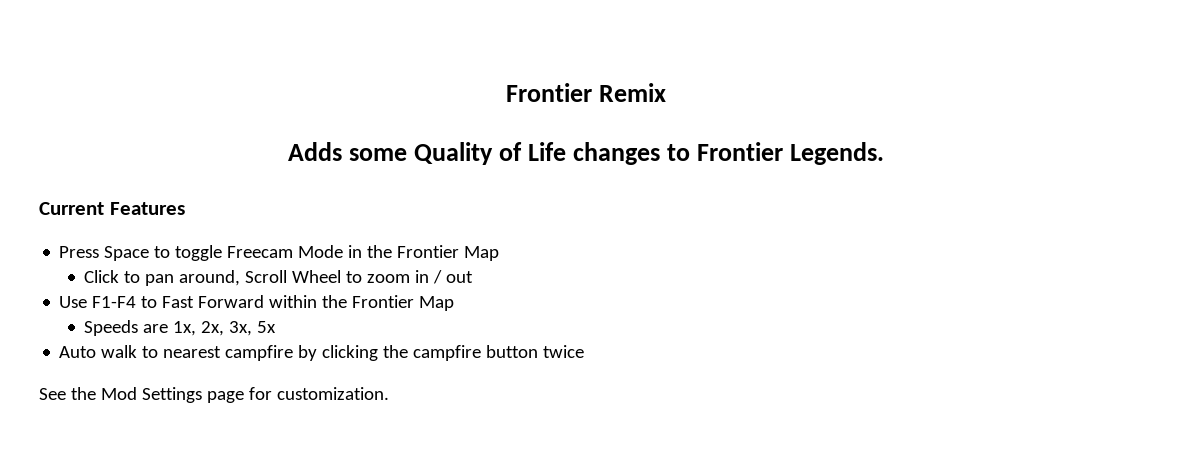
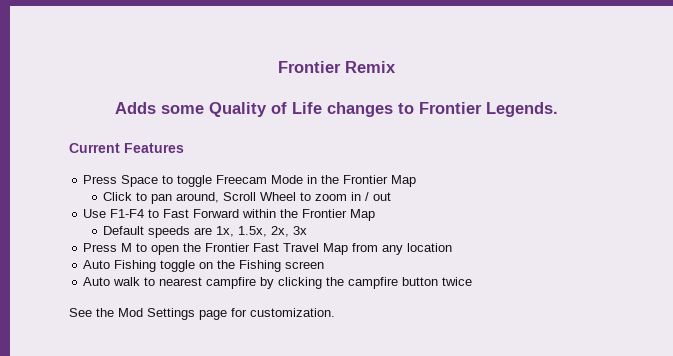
[84,320,277,336] Speeds are 1x, 2x, 3x, 5x -> [103,226,308,238] [83,243,453,255] [83,260,325,272] Default speeds are 1x, 1.5x, 2x, 3x // Press M to open the Frontier Fast Travel Map from any location // Auto Fishing toggle on the Fishing screen

